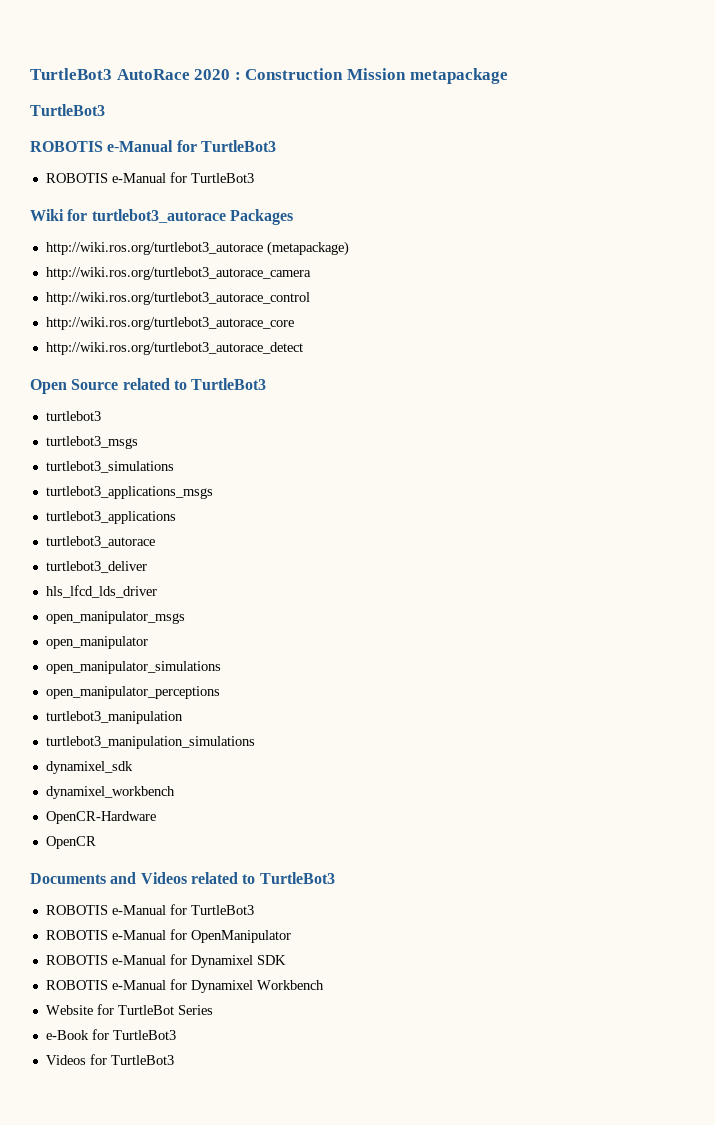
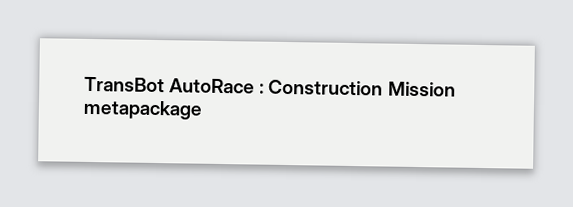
[30,68,231,80] TurtleBot3 AutoRace 2020 -> [84,76,256,94] TransBot AutoRace
[30,104,105,116] [30,140,276,152] [45,172,254,183] [30,209,293,225] [45,241,349,256] [45,267,311,280] [45,292,310,305] [45,317,294,330] [45,342,303,355] [30,378,267,394] [45,411,101,421] [45,436,138,449] [45,461,174,473] [45,486,213,499] [45,511,176,524] [45,536,155,548] [45,561,147,573] [45,585,157,598] [45,611,185,624] [45,636,148,649] [45,661,221,674] [45,686,220,699] [45,711,183,724] [45,736,255,749] [45,761,133,774] [45,786,175,799] [45,811,156,824] [45,836,96,849] [30,872,335,884] [45,904,254,915] [45,929,291,943] [45,954,286,968] [45,979,324,993] [45,1004,213,1015] [45,1029,176,1040] [45,1054,174,1065] // TurtleBot3 // ROBOTIS e-Manual for TurtleBot3 // ROBOTIS e-Manual for TurtleBot3 // Wiki for turtlebot3_autorace Packages // http://wiki.ros.org/turtlebot3_autorace (metapackage) // http://wiki.ros.org/turtlebot3_autorace_camera // http://wiki.ros.org/turtlebot3_autorace_control // http://wiki.ros.org/turtlebot3_autorace_core // http://wiki.ros.org/turtlebot3_autorace_detect // Open Source related to TurtleBot3 // turtlebot3 // turtlebot3_msgs // turtlebot3_simulations // turtlebot3_applications_msgs // turtlebot3_applications // turtlebot3_autorace // turtlebot3_deliver // hls_lfcd_lds_driver // open_manipulator_msgs // open_manipulator // open_manipulator_simulations // open_manipulator_perceptions // turtlebot3_manipulation // turtlebot3_manipulation_simulations // dynamixel_sdk // dynamixel_workbench // OpenCR-Hardware // OpenCR // Documents and Videos related to TurtleBot3 // ROBOTIS e-Manual for TurtleBot3 // ROBOTIS e-Manual for OpenManipulator // ROBOTIS e-Manual for Dynamixel SDK // ROBOTIS e-Manual for Dynamixel Workbench // Website for TurtleBot Series // e-Book for TurtleBot3 // Videos for TurtleBot3 -> (203, 109) none

